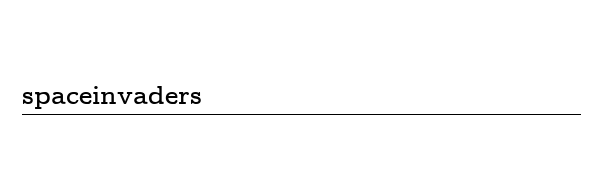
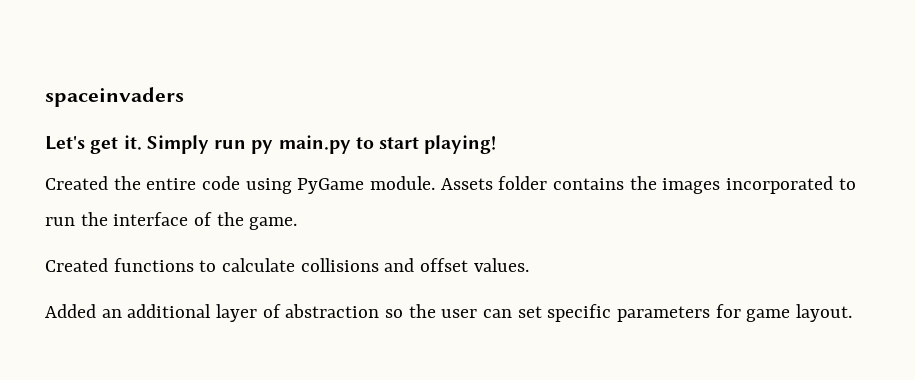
(202, 97) none -> [45,135,497,154] [45,176,856,194] [45,212,298,230] [45,258,529,272] [45,304,853,322] // Let's get it. Simply run py main.py to start playing! // Created the entire code using PyGame module. Assets folder contains the images incorporated to run the interface of the game. // Created functions to calculate collisions and offset values. // Added an additional layer of abstraction so the user can set specific parameters for game layout.

